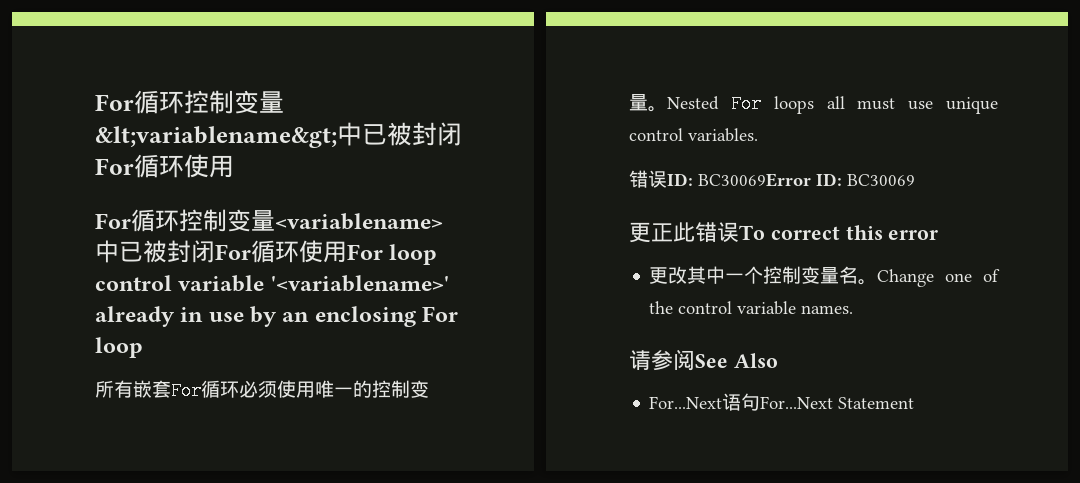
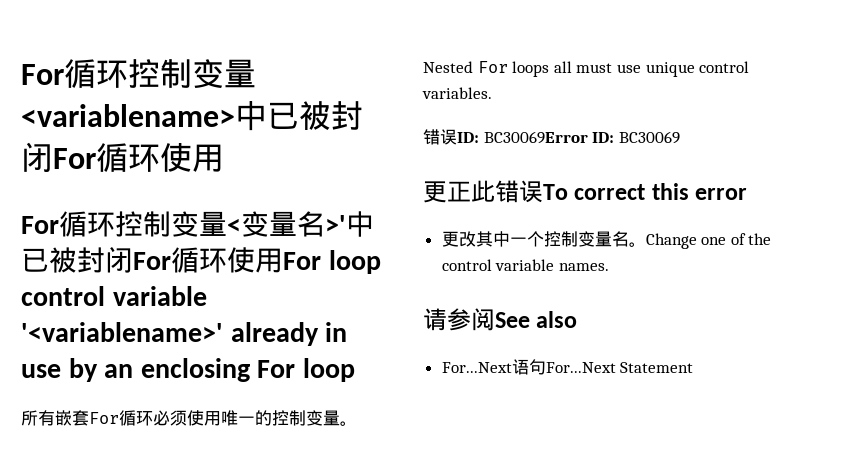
[95,90,284,114] [95,126,337,148] For循环控制变量&lt;variablename&gt; -> [21,59,256,88] [21,104,235,127] For循环控制变量<variablename>
[275,213,443,230] <variablename> -> [227,211,346,237] <变量名>'
[733,353,778,368] Also -> [536,311,578,328] also

